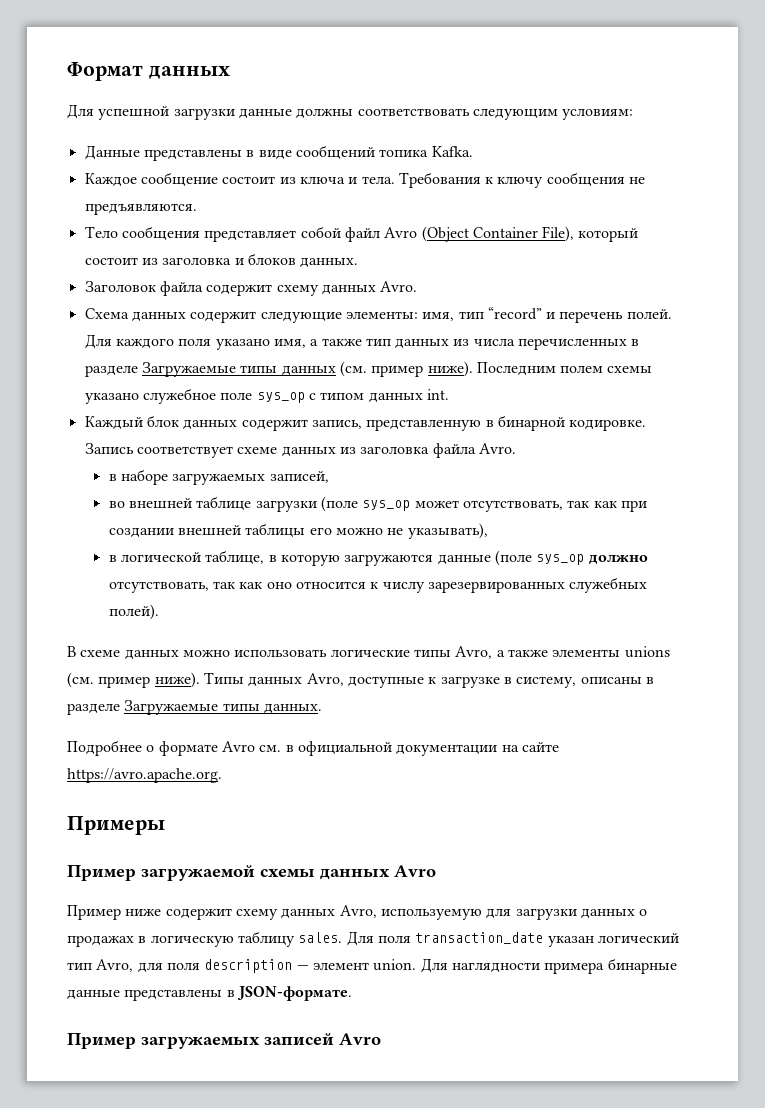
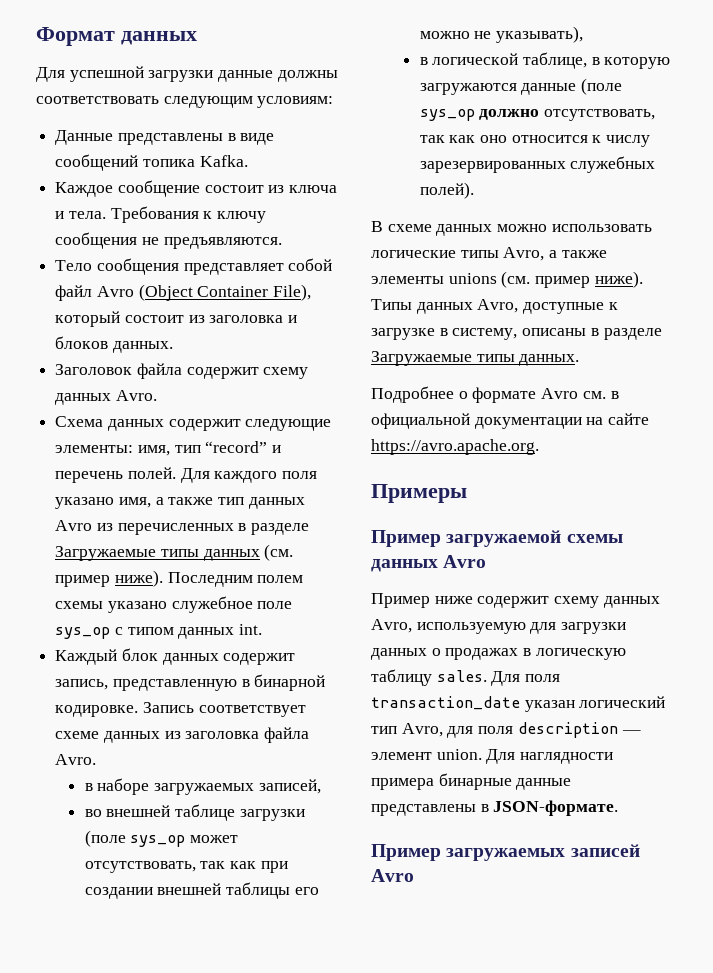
[453,338,515,346] из числа -> [55,520,113,531] Avro из

